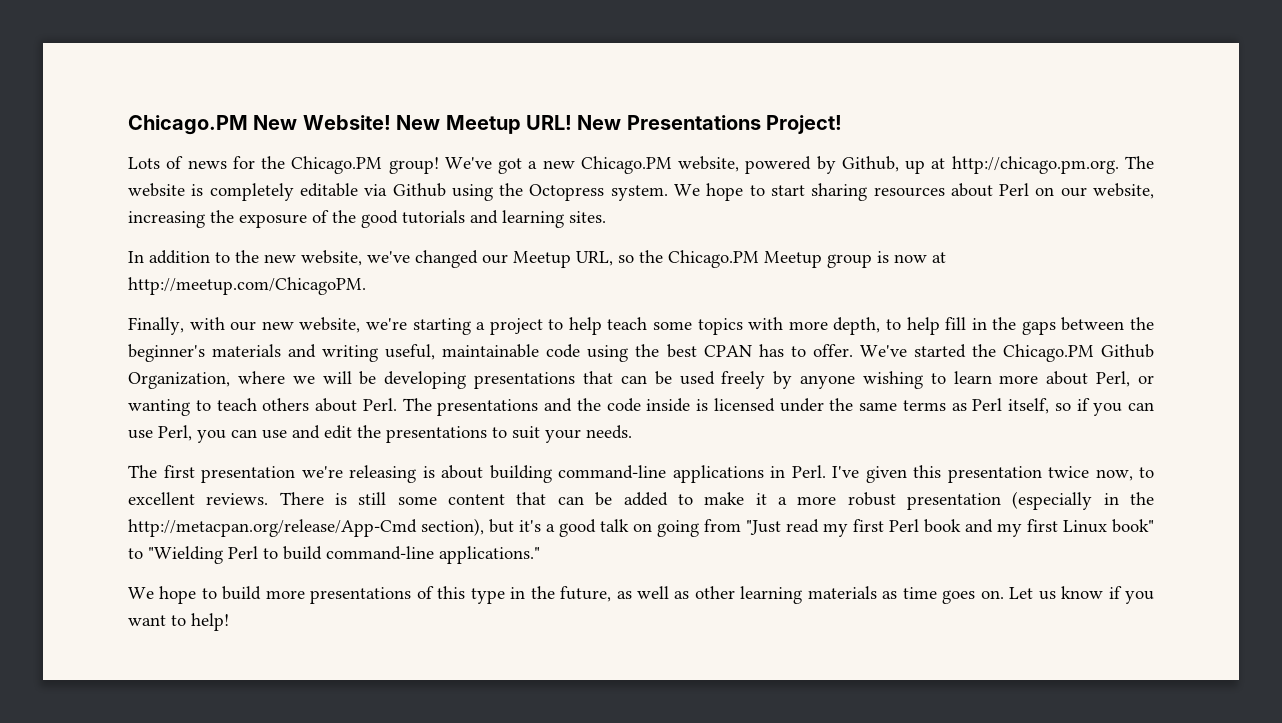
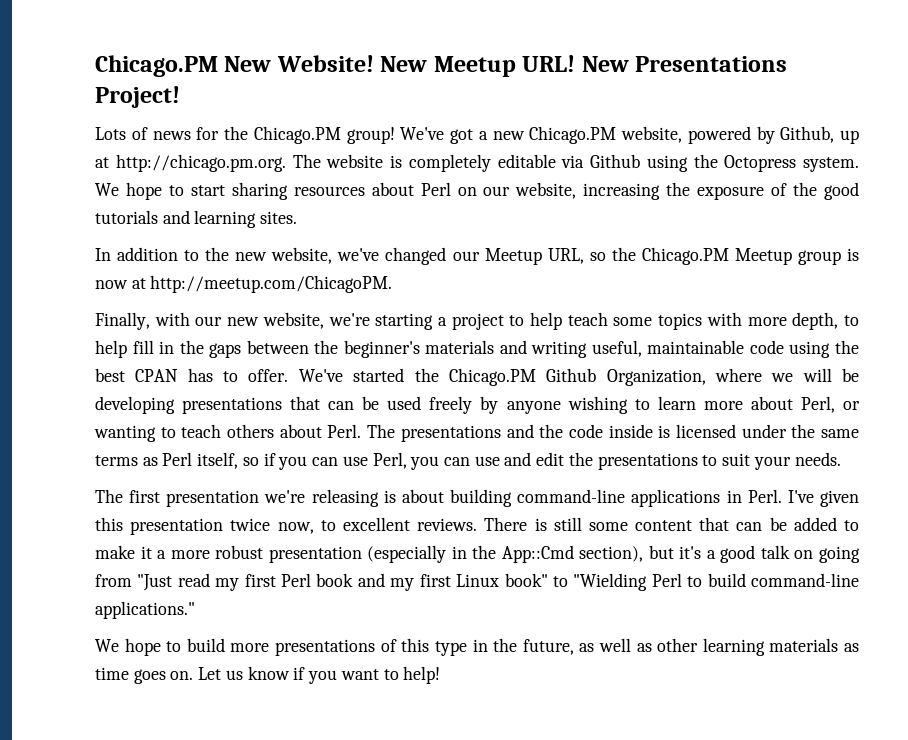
[128,519,417,537] http://metacpan.org/release/App-Cmd -> [501,545,574,563] App::Cmd

